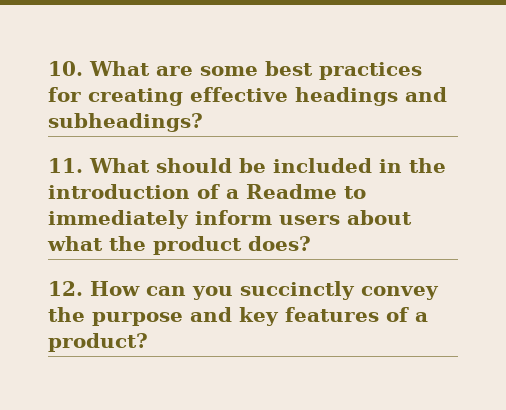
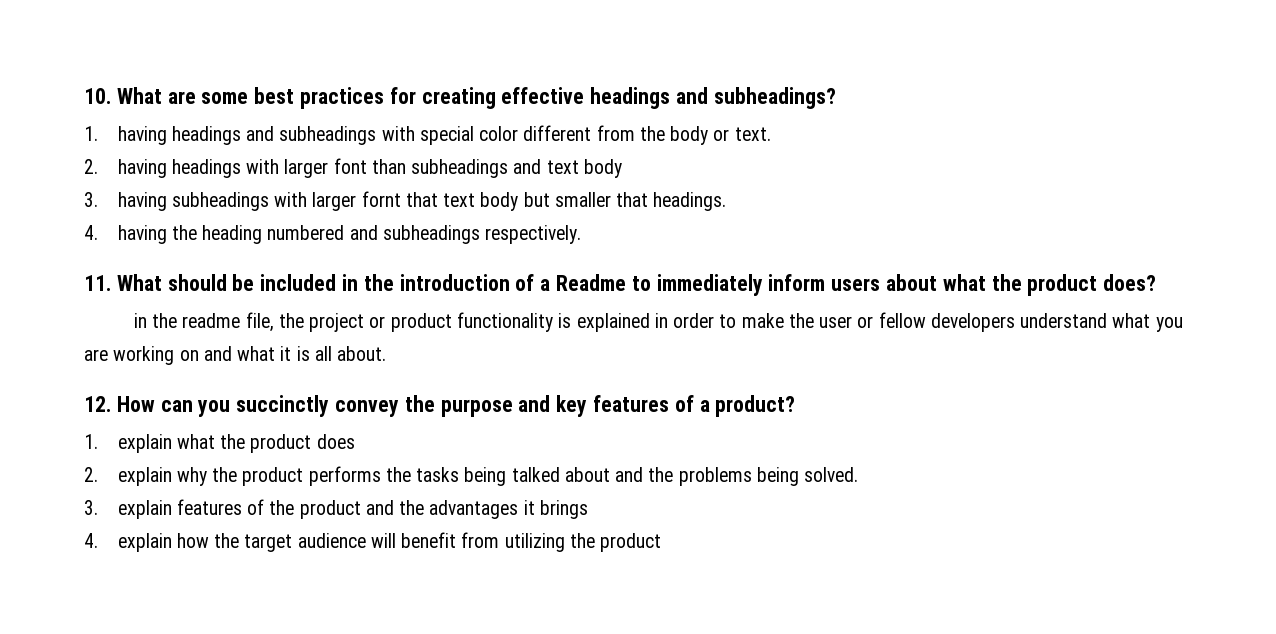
(203, 122) none -> [84,125,771,145] [84,158,622,178] [84,191,727,211] [84,225,582,244] // 1. having headings and subheadings with special color different from the body or text. // 2. having headings with larger font than subheadings and text body // 3. having subheadings with larger fornt that text body but smaller that headings. // 4. having the heading numbered and subheadings respectively.
(311, 243) none -> [133,312,1183,332] [84,346,387,365] // in the readme file, the project or product functionality is explained in order to make the user or fellow developers understand what you are working on and what it is all about.
(148, 342) none -> [84,434,355,453] [84,466,859,486] [84,499,588,519] [84,532,662,552] // 1. explain what the product does // 2. explain why the product performs the tasks being talked about and the problems being solved. // 3. explain features of the product and the advantages it brings // 4. explain how the target audience will benefit from utilizing the product

